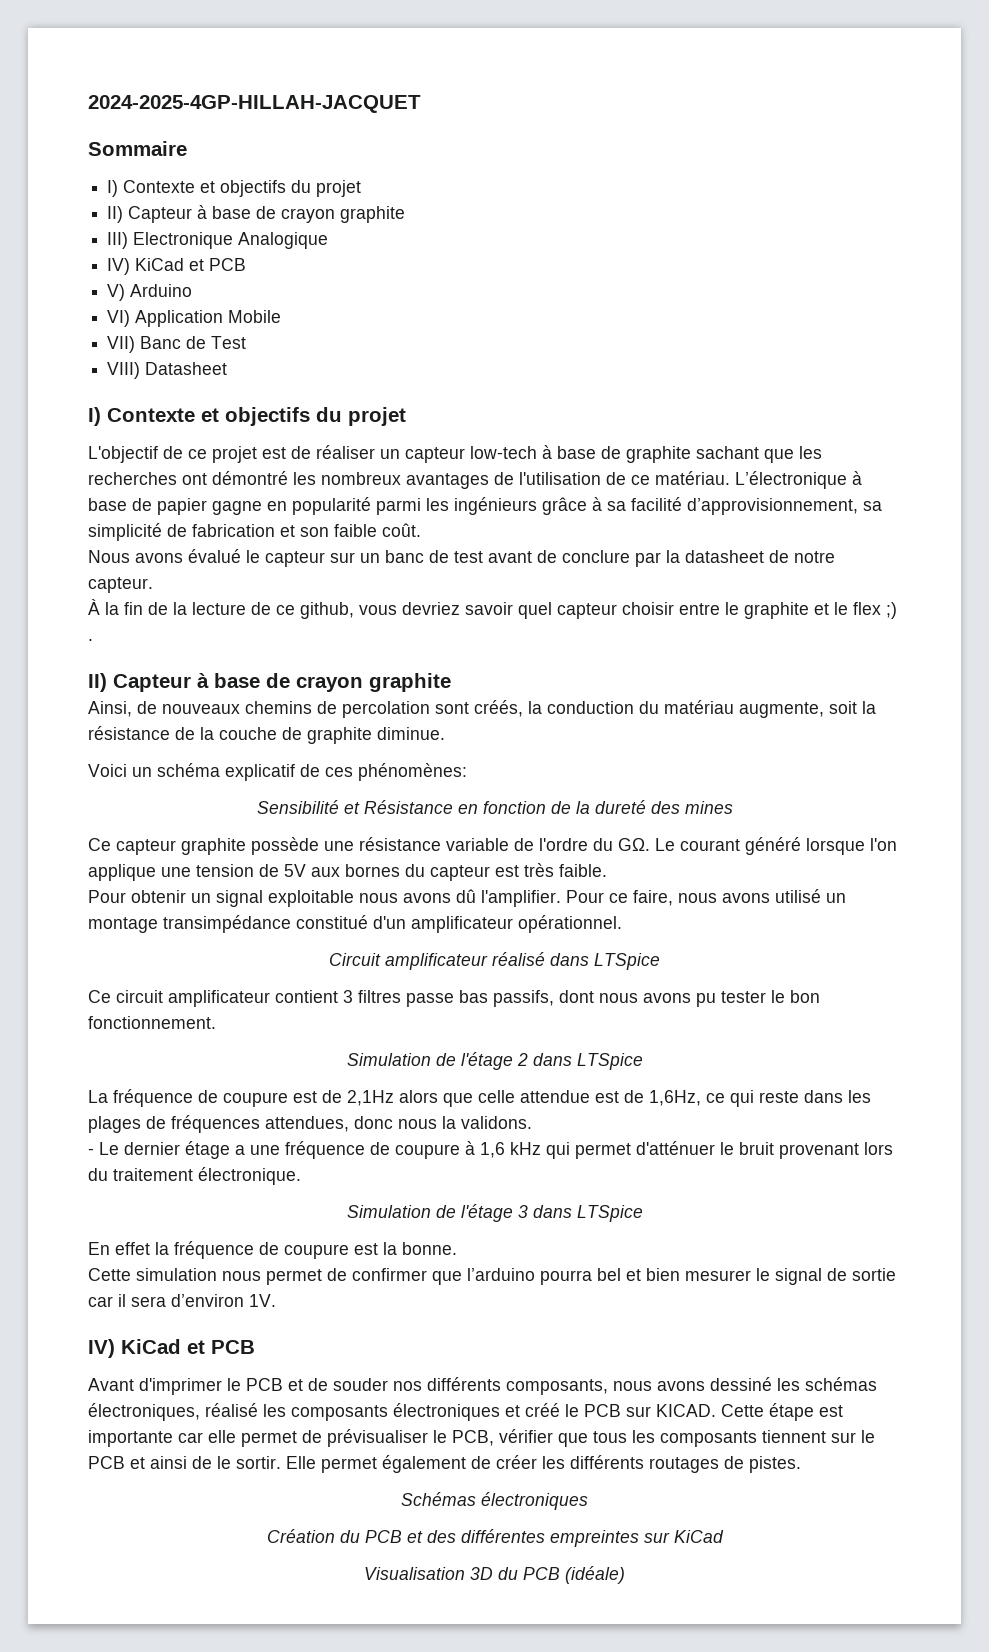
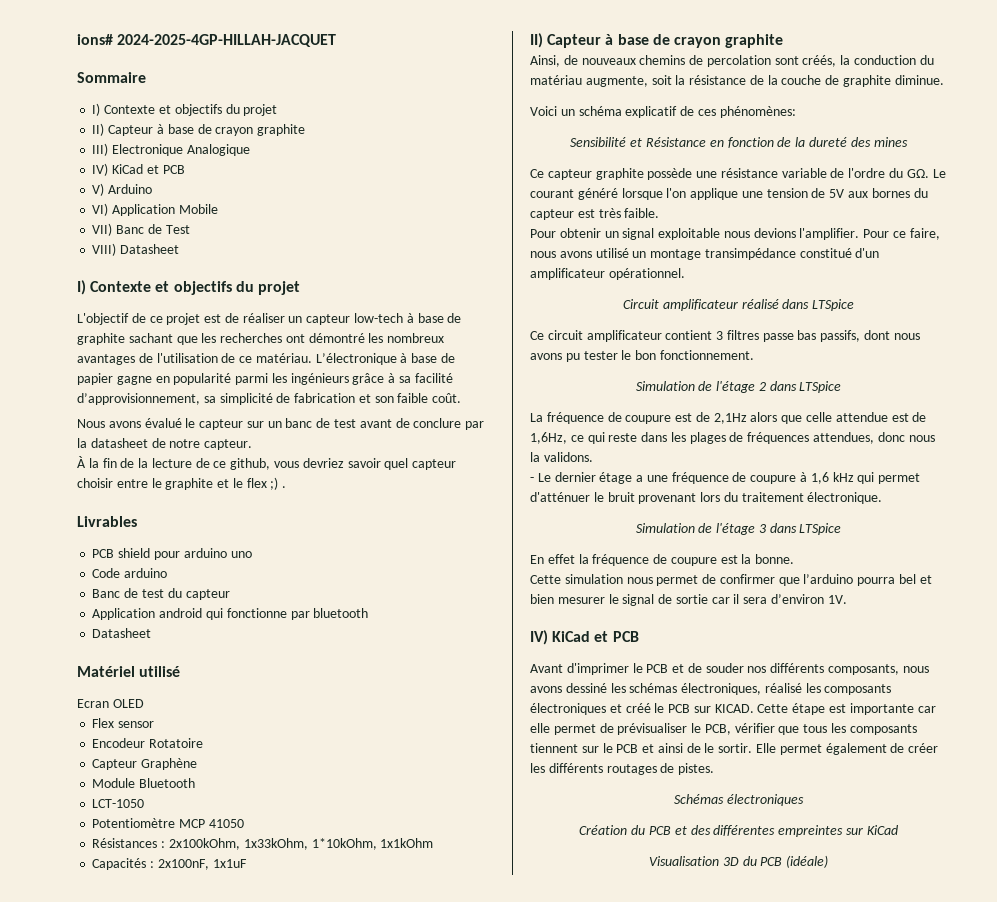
(88, 104) none -> [77,34,113,45] ions#
(93, 640) none -> [77,516,137,527] [92,548,252,560] [92,568,168,578] [92,588,230,600] [92,608,369,620] [92,628,152,638] [77,666,181,677] [77,699,144,708] [92,718,155,728] [92,738,204,748] [92,758,198,770] [92,778,196,788] [92,799,145,808] [92,818,244,828] [92,838,434,850] [92,858,247,870] // Livrables // PCB shield pour arduino uno // Code arduino // Banc de test du capteur // Application android qui fonctionne par bluetooth // Datasheet // Matériel utilisé // Ecran OLED // Flex sensor // Encodeur Rotatoire // Capteur Graphène // Module Bluetooth // LCT-1050 // Potentiomètre MCP 41050 // Résistances : 2x100kOhm, 1x33kOhm, 1*10kOhm, 1x1kOhm // Capacités : 2x100nF, 1x1uF
[403,889,476,903] avons dû -> [753,228,796,238] devions

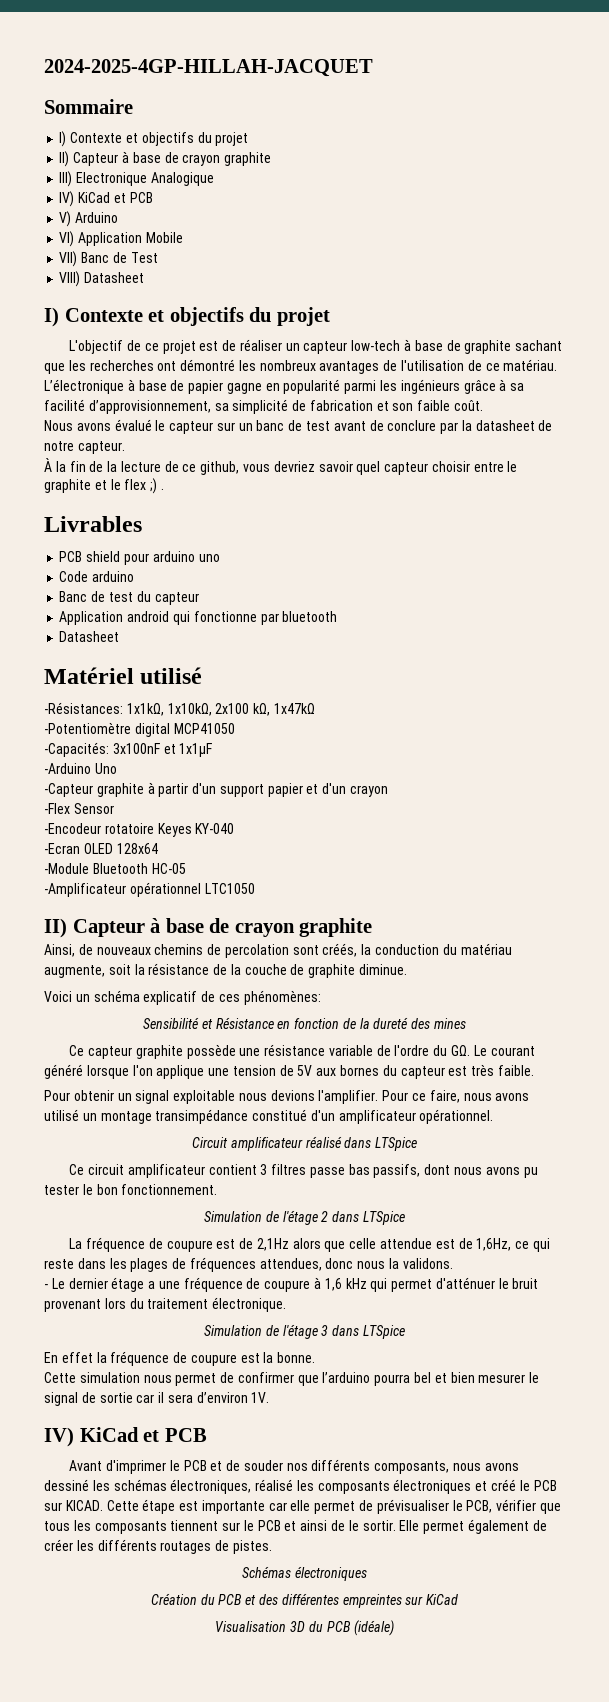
[77,34,113,45] ions# -> (44, 68) none
[77,699,144,708] [92,718,155,728] [92,738,204,748] [92,758,198,770] [92,778,196,788] [92,799,145,808] [92,818,244,828] [92,838,434,850] [92,858,247,870] Ecran OLED // Flex sensor // Encodeur Rotatoire // Capteur Graphène // Module Bluetooth // LCT-1050 // Potentiomètre MCP 41050 // Résistances : 2x100kOhm, 1x33kOhm, 1*10kOhm, 1x1kOhm // Capacités : 2x100nF, 1x1uF -> [44,702,315,716] [44,722,235,737] [44,742,213,757] [44,763,117,774] [44,782,389,797] [44,803,114,814] [44,823,235,837] [44,843,158,854] [44,863,186,874] [44,882,255,897] -Résistances: 1x1kΩ, 1x10kΩ, 2x100 kΩ, 1x47kΩ // -Potentiomètre digital MCP41050 // -Capacités: 3x100nF et 1x1µF // -Arduino Uno // -Capteur graphite à partir d'un support papier et d'un crayon // -Flex Sensor // -Encodeur rotatoire Keyes KY-040 // -Ecran OLED 128x64 // -Module Bluetooth HC-05 // -Amplificateur opérationnel LTC1050

